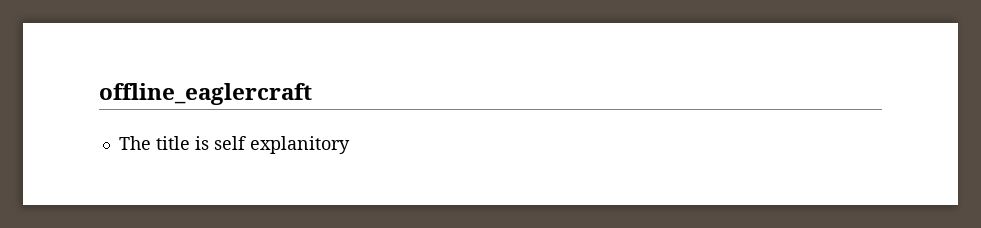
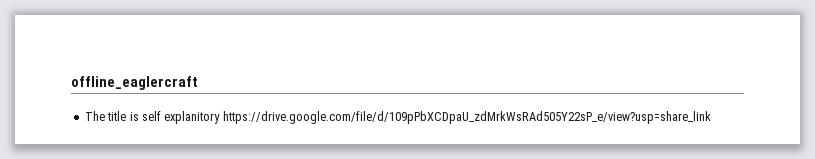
(350, 145) none -> [222,111,711,124] https://drive.google.com/file/d/109pPbXCDpaU_zdMrkWsRAd505Y22sP_e/view?usp=share_link

